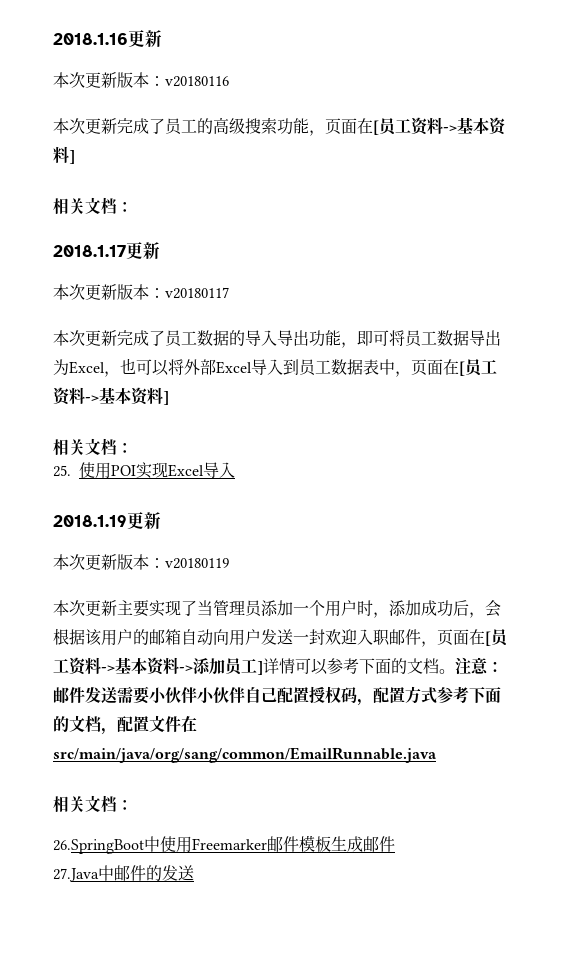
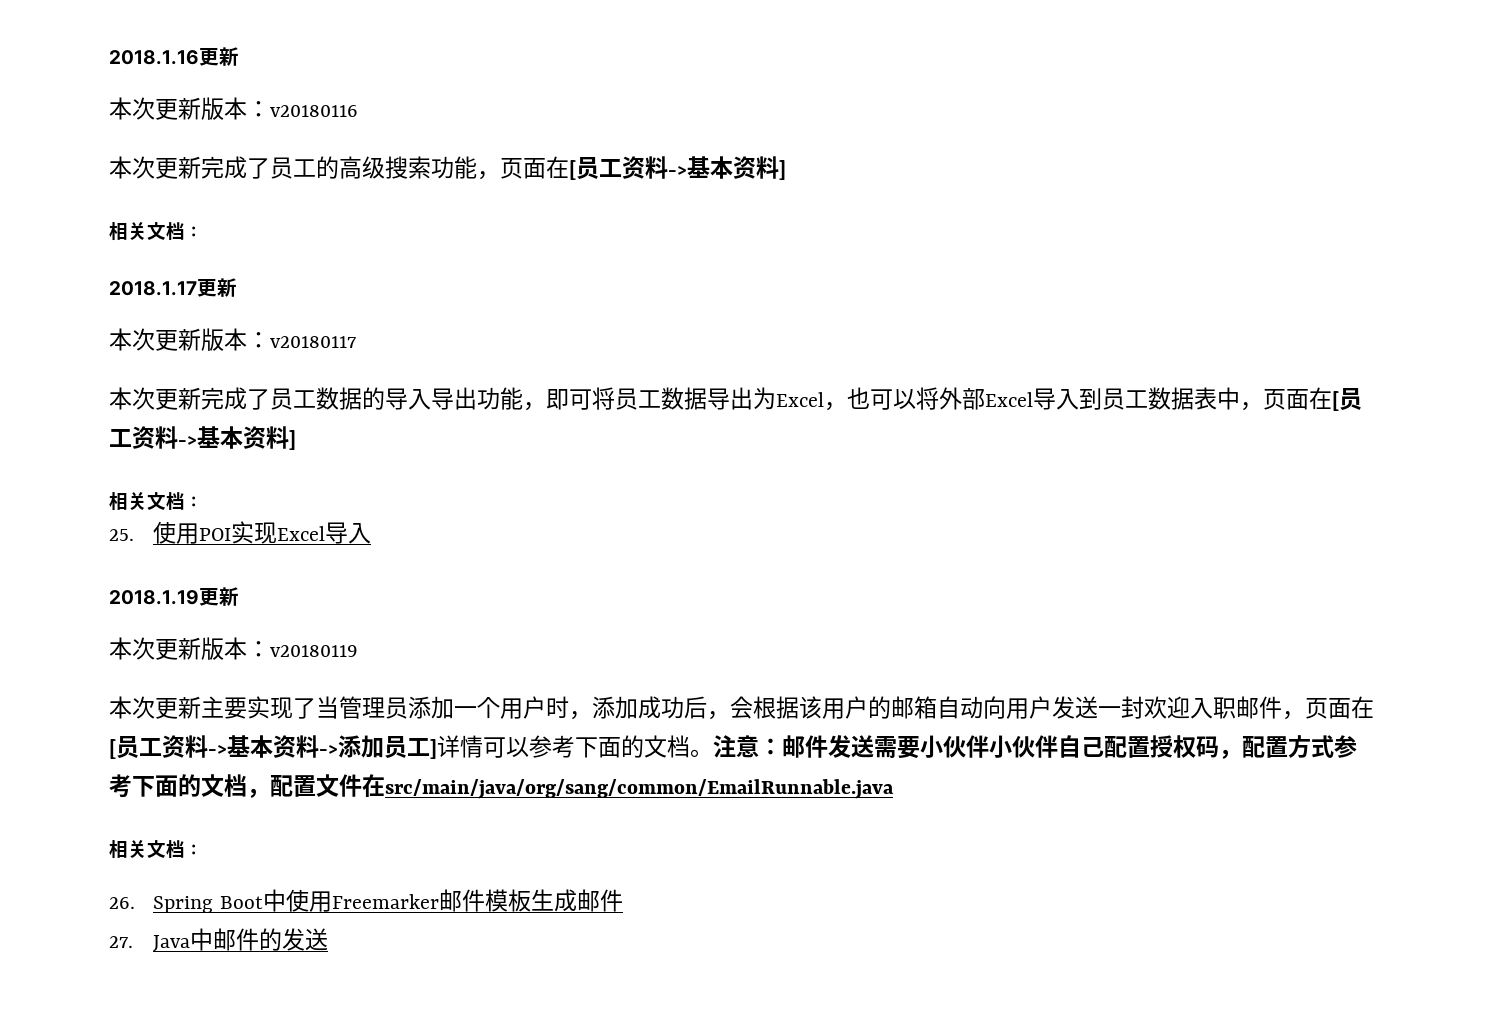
[53,839,144,854] 26.SpringBoot -> [109,896,263,913] 26. Spring Boot
[53,868,99,882] 27.Java -> [109,935,191,952] 27. Java

